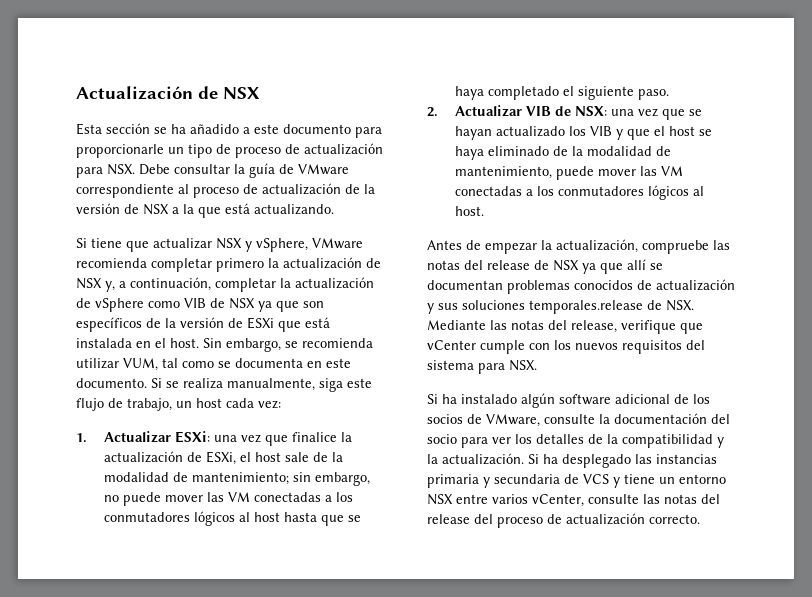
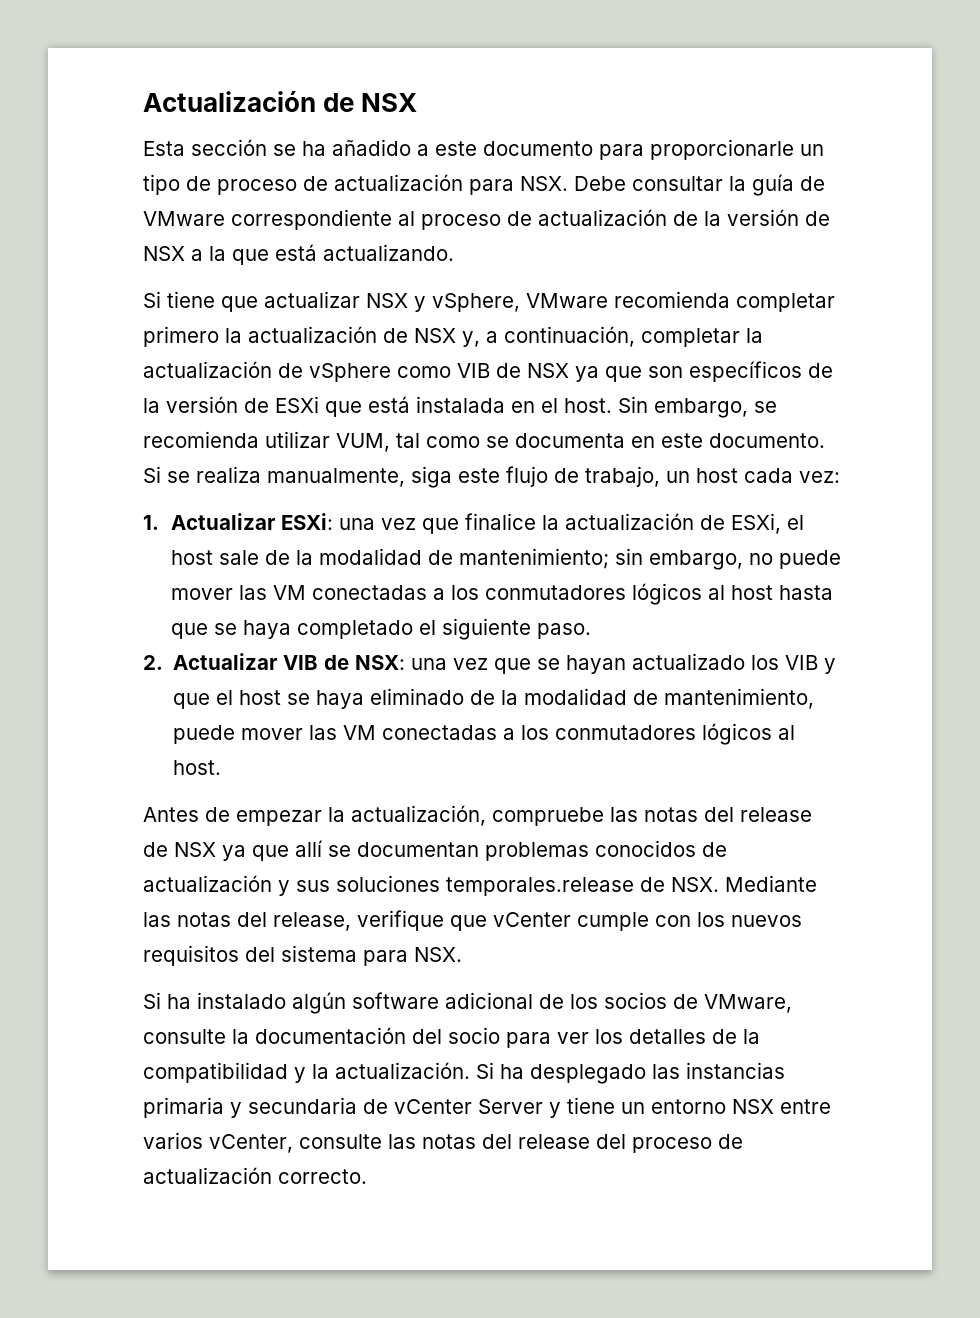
[583,474,609,484] VCS -> [394,1099,543,1114] vCenter Server

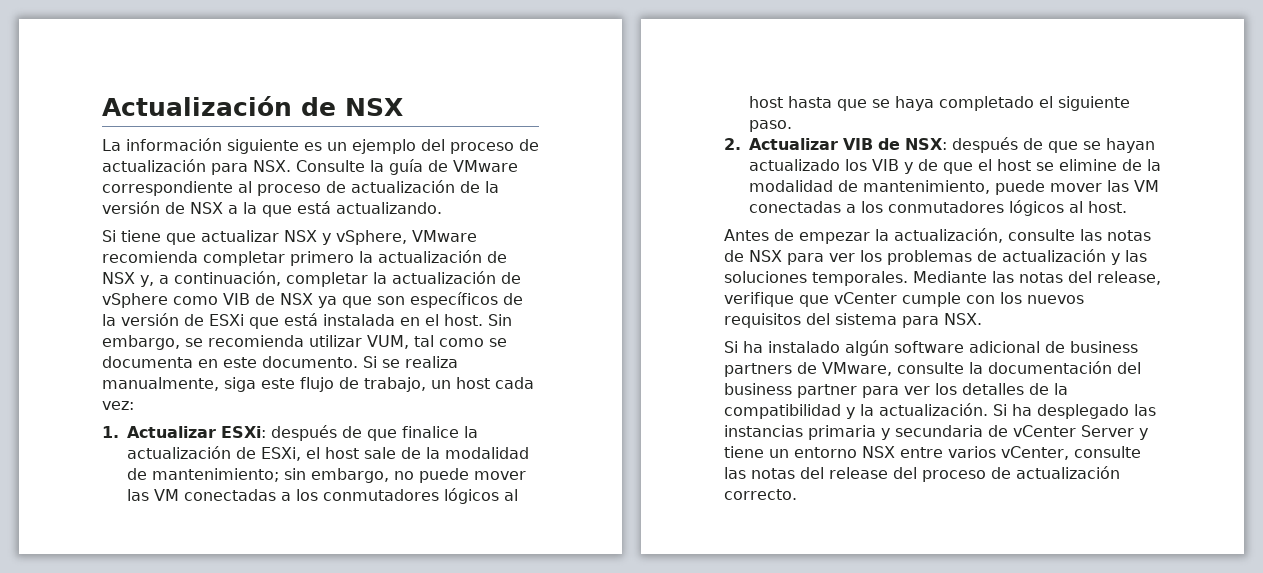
[143,139,824,160] [143,174,211,195] Esta sección se ha añadido a este documento para proporcionarle un tipo de -> [102,138,445,154] La información siguiente es un ejemplo del
[574,176,723,191] Debe consultar -> [296,160,365,172] Consulte
[339,518,417,530] una vez -> [271,425,362,441] después de
[411,658,489,670] una vez -> [952,137,1043,153] después de
(837, 666) none -> [918,159,938,171] de
[316,688,465,709] haya eliminado -> [1059,159,1117,171] elimine
[492,807,812,826] [143,840,727,861] [143,875,719,896] compruebe las notas del release de NSX ya que allí se documentan problemas conocidos de actualización y sus soluciones temporales.release de NSX. -> [1008,229,1151,241] [724,249,1147,265] [724,271,908,286] consulte las notas de NSX para ver los problemas de actualización y las soluciones temporales.
[570,992,667,1009] los socios -> [1070,341,1138,353] [724,363,792,377] business partners
[448,1027,500,1044] socio -> [724,383,857,398] business partner

